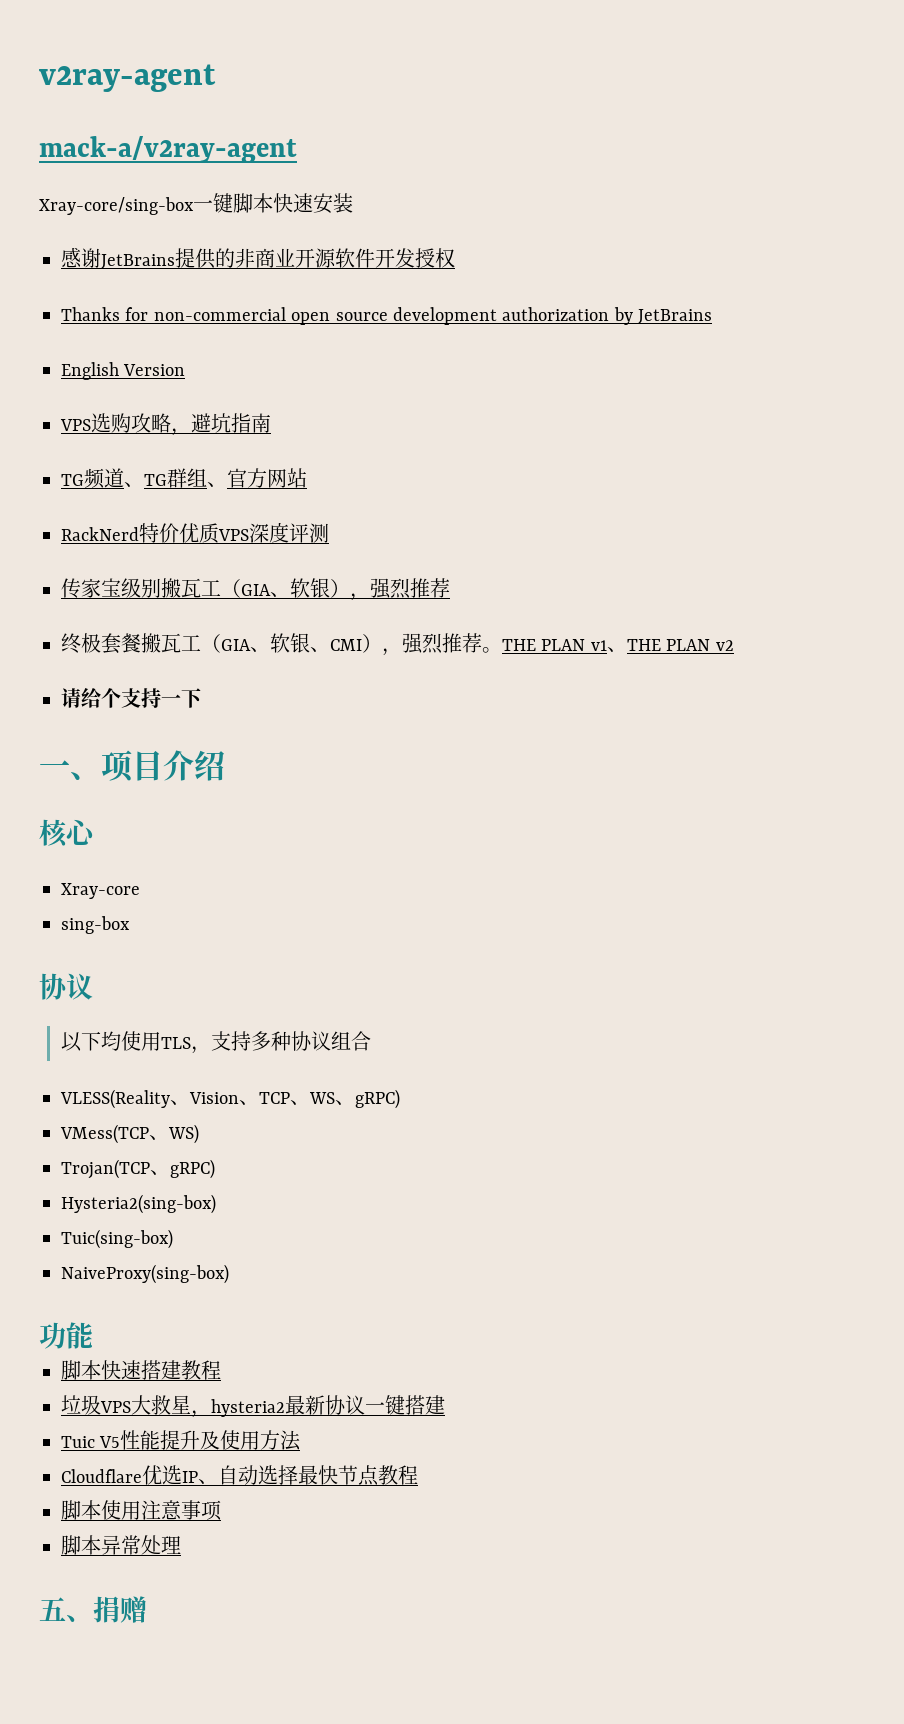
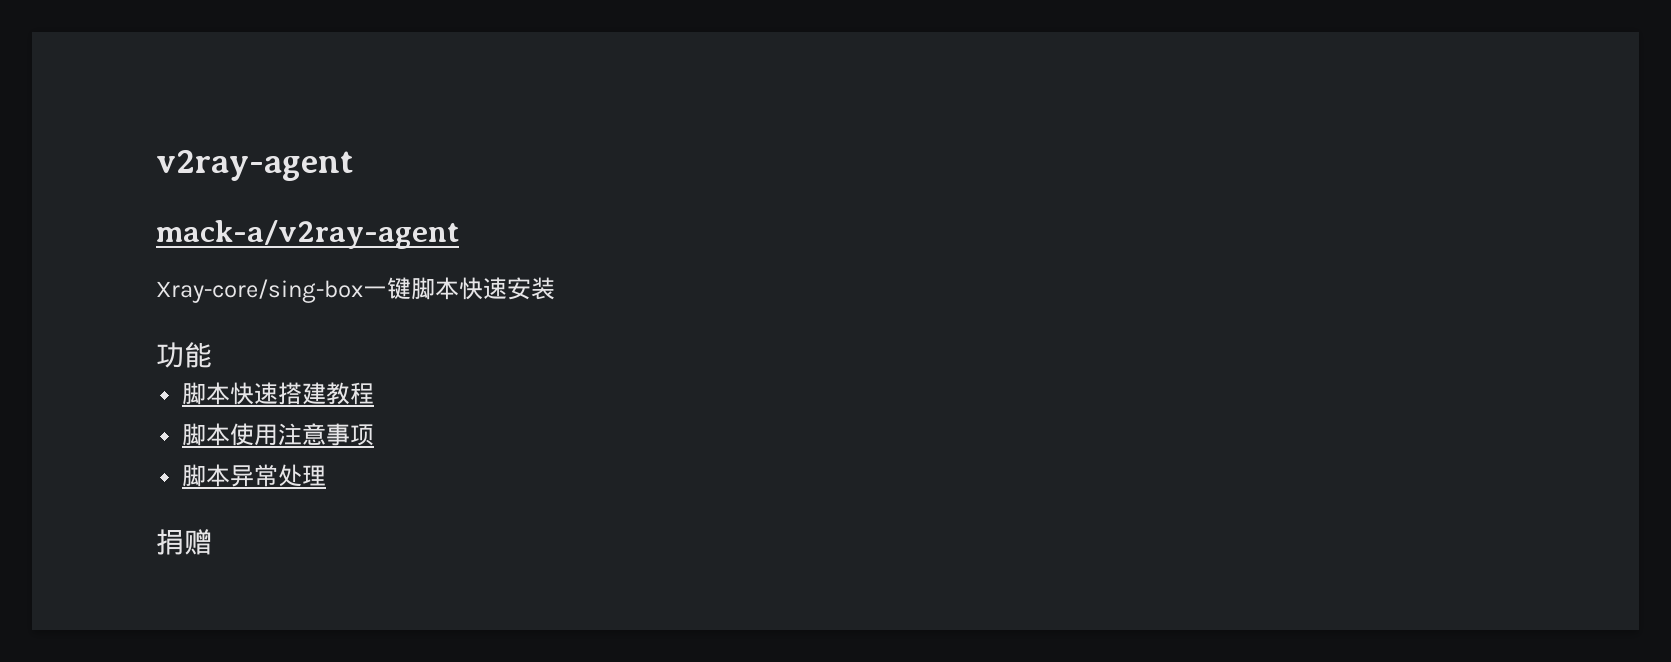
[61,247,455,269] [61,307,713,325] [61,362,186,380] [60,413,271,436] [61,468,307,489] [61,522,329,543] [61,578,450,601] [61,633,734,656] [61,688,202,708] [39,750,225,783] [39,819,97,848] [61,883,140,899] [61,916,130,934] [39,973,93,1000] [61,1031,372,1054] [60,1089,400,1109] [60,1124,199,1144] [61,1159,215,1179] [61,1194,216,1214] [61,1229,173,1249] [61,1264,229,1284] // 感谢JetBrains提供的非商业开源软件开发授权 // Thanks for non-commercial open source development authorization by JetBrains // English Version // VPS选购攻略，避坑指南 // TG频道、TG群组、官方网站 // RackNerd特价优质VPS深度评测 // 传家宝级别搬瓦工（GIA、软银），强烈推荐 // 终极套餐搬瓦工（GIA、软银、CMI），强烈推荐。THE PLAN v1、THE PLAN v2 // 请给个支持一下 // 一、项目介绍 // 核心 // Xray-core // sing-box // 协议 // 以下均使用TLS，支持多种协议组合 // VLESS(Reality、Vision、TCP、WS、gRPC) // VMess(TCP、WS) // Trojan(TCP、gRPC) // Hysteria2(sing-box) // Tuic(sing-box) // NaiveProxy(sing-box) -> (555, 288) none
[61,1395,445,1418] [61,1430,302,1451] [61,1465,418,1486] // 垃圾VPS大救星，hysteria2最新协议一键搭建 // Tuic V5性能提升及使用方法 // Cloudflare优选IP、自动选择最快节点教程 -> (375, 393) none
[39,1597,93,1622] 五、 -> (327, 475) none

